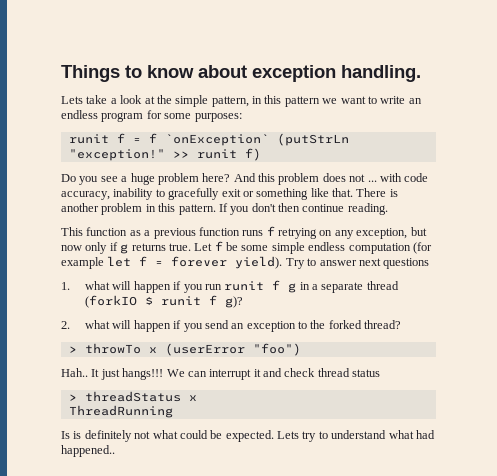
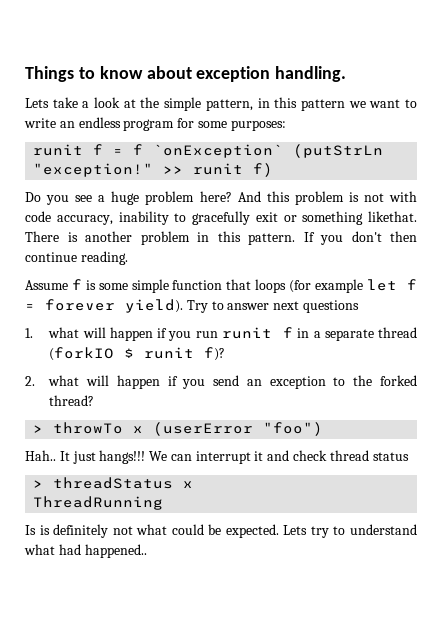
[322,173,377,182] does not ... -> [348,192,384,202] is not
[310,188,353,197] like that. -> [368,211,417,222] likethat.
[61,226,427,239] [61,241,411,254] This function as a previous function runs f retrying on any exception, but now only if g returns true. Let f be some simple endless computation -> [25,279,287,293] Assume f is some simple function that loops
[288,283,297,293] g -> (294, 332) none
[209,295,244,308] f g)? -> [204,347,226,361] f)?

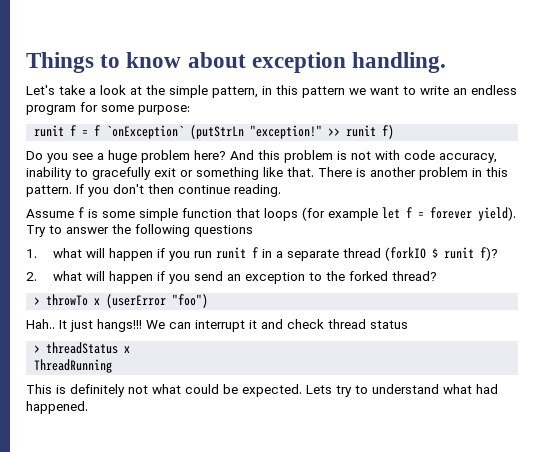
[25,98,49,108] Lets -> [26,85,55,95] Let's
[230,120,286,131] purposes: -> [138,105,190,115] purpose:
[368,211,417,222] likethat. -> [263,167,314,177] like that.
[273,301,300,310] next -> [112,224,190,237] the following
[25,525,36,535] Is -> [26,384,52,394] This
[84,544,147,558] happened.. -> [26,401,88,414] happened.

